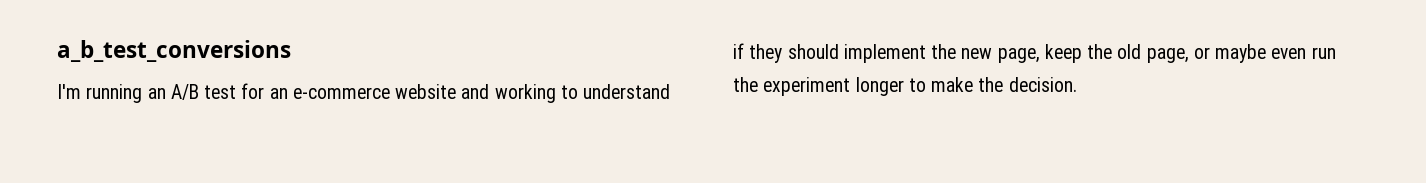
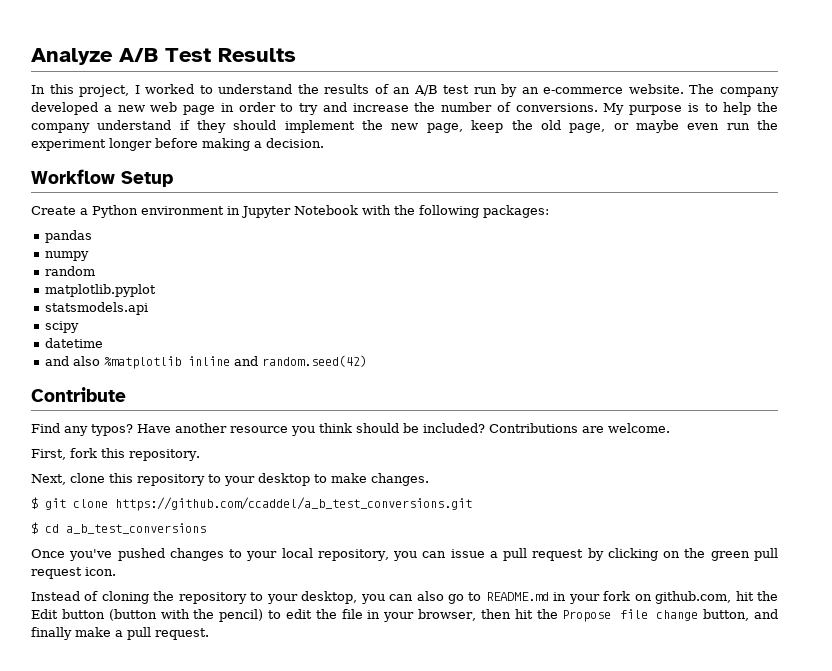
[57,40,291,62] [57,83,578,103] a_b_test_conversions // I'm running an A/B test for an e-commerce website and working to -> [31,48,296,65] [31,84,779,97] [31,102,778,115] [31,123,90,133] Analyze A/B Test Results // In this project, I worked to understand the results of an A/B test run by an e-commerce website. The company developed a new web page in order to try and increase the number of conversions. My purpose is to help the company
[908,77,1077,92] to make the decision. -> [155,138,324,151] [31,169,173,187] [31,205,549,218] [45,230,93,243] [45,251,90,261] [45,266,96,276] [45,284,157,297] [45,302,149,315] [45,321,80,333] [45,338,104,348] [45,355,368,369] [31,387,126,402] [31,423,670,436] [31,448,200,461] [31,473,429,486] [31,497,472,511] [31,522,206,534] [31,548,779,561] [31,567,116,579] [31,591,779,604] [31,609,778,622] [31,627,209,640] before making a decision. // Workflow Setup // Create a Python environment in Jupyter Notebook with the following packages: // pandas // numpy // random // matplotlib.pyplot // statsmodels.api // scipy // datetime // and also %matplotlib inline and random.seed(42) // Contribute // Find any typos? Have another resource you think should be included? Contributions are welcome. // First, fork this repository. // Next, clone this repository to your desktop to make changes. // $ git clone https://github.com/ccaddel/a_b_test_conversions.git // $ cd a_b_test_conversions // Once you've pushed changes to your local repository, you can issue a pull request by clicking on the green pull request icon. // Instead of cloning the repository to your desktop, you can also go to README.md in your fork on github.com, hit the Edit button (button with the pencil) to edit the file in your browser, then hit the Propose file change button, and finally make a pull request.

